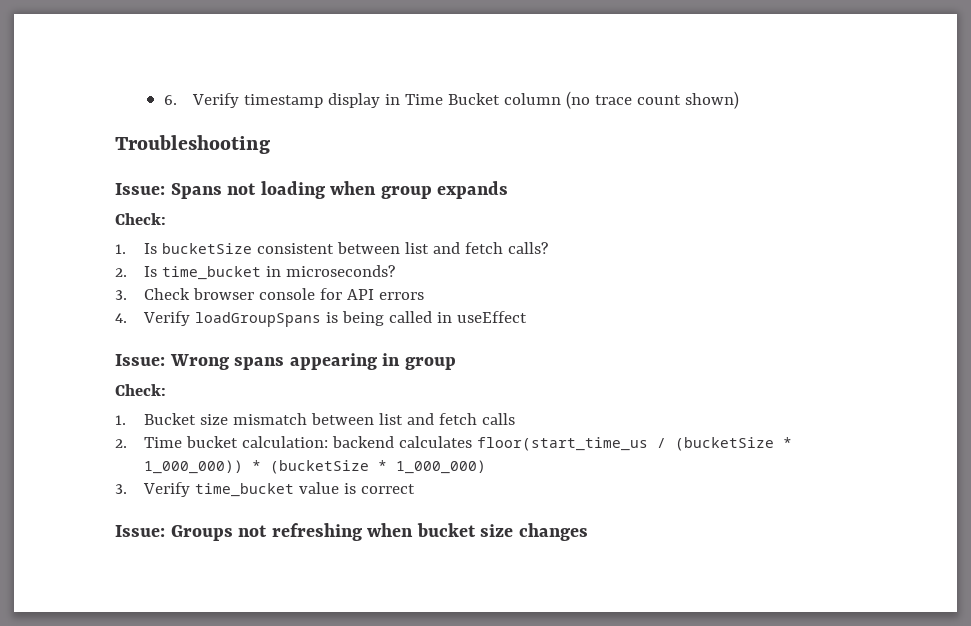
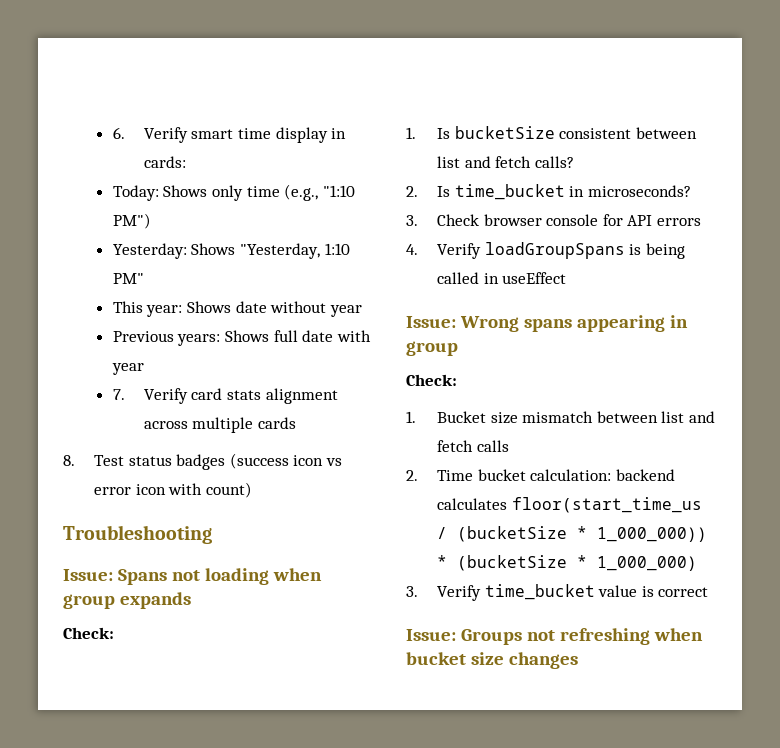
[243,91,739,109] timestamp display in Time Bucket column (no trace count shown) -> [191,127,347,143] [143,156,186,168] [112,184,355,201] [112,213,151,229] [112,243,350,259] [112,273,144,284] [112,301,362,317] [112,330,371,346] [111,363,144,375] [112,388,338,404] [143,417,296,433] [63,453,342,470] [94,482,252,498] smart time display in cards: // Today: Shows only time (e.g., "1:10 PM") // Yesterday: Shows "Yesterday, 1:10 PM" // This year: Shows date without year // Previous years: Shows full date with year // 7. Verify card stats alignment across multiple cards // 8. Test status badges (success icon vs error icon with count)

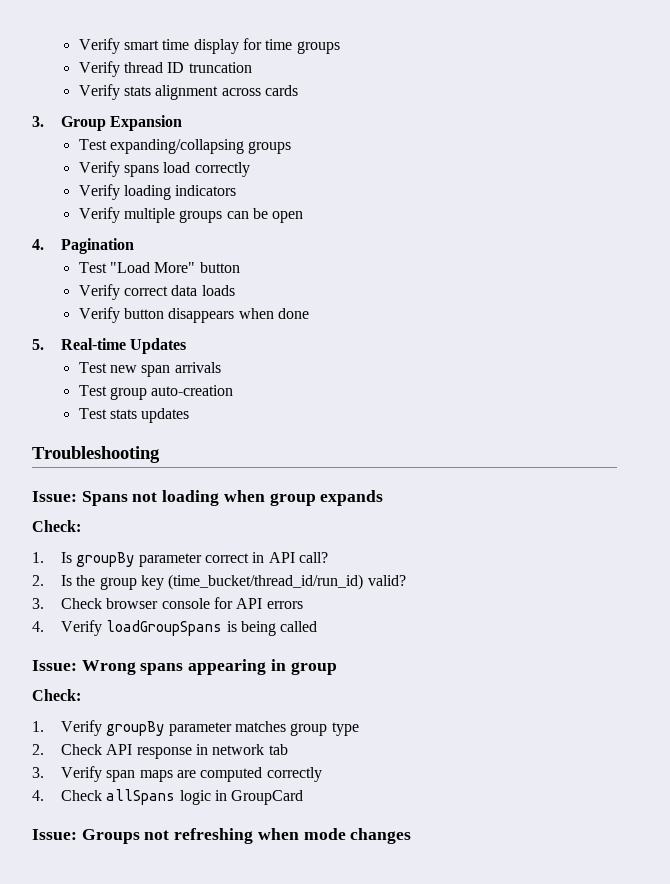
[112,127,125,139] 6. -> (78, 46) none
[331,128,347,139] [143,156,186,168] [112,184,355,201] [112,213,151,229] [112,243,350,259] [112,273,144,284] [112,301,362,317] [112,330,371,346] [111,363,144,375] [112,388,223,404] in cards: // Today: Shows only time (e.g., "1:10 PM") // Yesterday: Shows "Yesterday, 1:10 PM" // This year: Shows date without year // Previous years: Shows full date with year // 7. Verify card -> [242,38,340,54] [78,61,252,77] [78,84,120,100] for time groups // Verify thread ID truncation // Verify
[192,417,254,433] multiple -> (261, 92) none
[63,453,342,470] [94,482,252,498] 8. Test status badges (success icon vs error icon with count) -> [32,115,183,131] [78,139,292,154] [78,161,250,177] [78,184,237,200] [78,207,304,223] [32,238,134,254] [78,262,240,273] [78,284,235,300] [78,307,309,323] [32,338,187,354] [78,362,221,377] [78,385,234,400] [78,408,190,423] 3. Group Expansion // Test expanding/collapsing groups // Verify spans load correctly // Verify loading indicators // Verify multiple groups can be open // 4. Pagination // Test "Load More" button // Verify correct data loads // Verify button disappears when done // 5. Real-time Updates // Test new span arrivals // Test group auto-creation // Test stats updates
[454,126,697,139] [437,156,574,168] [406,184,691,200] bucketSize consistent between list and fetch calls? // 2. Is time_bucket in microseconds? -> [76,552,328,567] [32,574,406,590] groupBy parameter correct in API call? // 2. Is the group key (time_bucket/thread_id/run_id) valid?
[483,272,567,284] in useEffect -> (318, 626) none
[437,411,715,424] [437,440,509,452] [406,469,675,481] [437,497,702,513] [437,526,708,542] [437,555,698,571] [406,584,709,601] Bucket size mismatch between list and fetch calls // 2. Time bucket calculation: backend calculates floor(start_time_us / (bucketSize * 1_000_000)) * (bucketSize * 1_000_000) // 3. Verify time_bucket value is correct -> [60,720,359,736] [32,744,288,759] [32,766,322,782] [32,789,304,805] Verify groupBy parameter matches group type // 2. Check API response in network tab // 3. Verify span maps are computed correctly // 4. Check allSpans logic in GroupCard
[406,652,504,665] bucket size -> [303,828,346,840] mode

